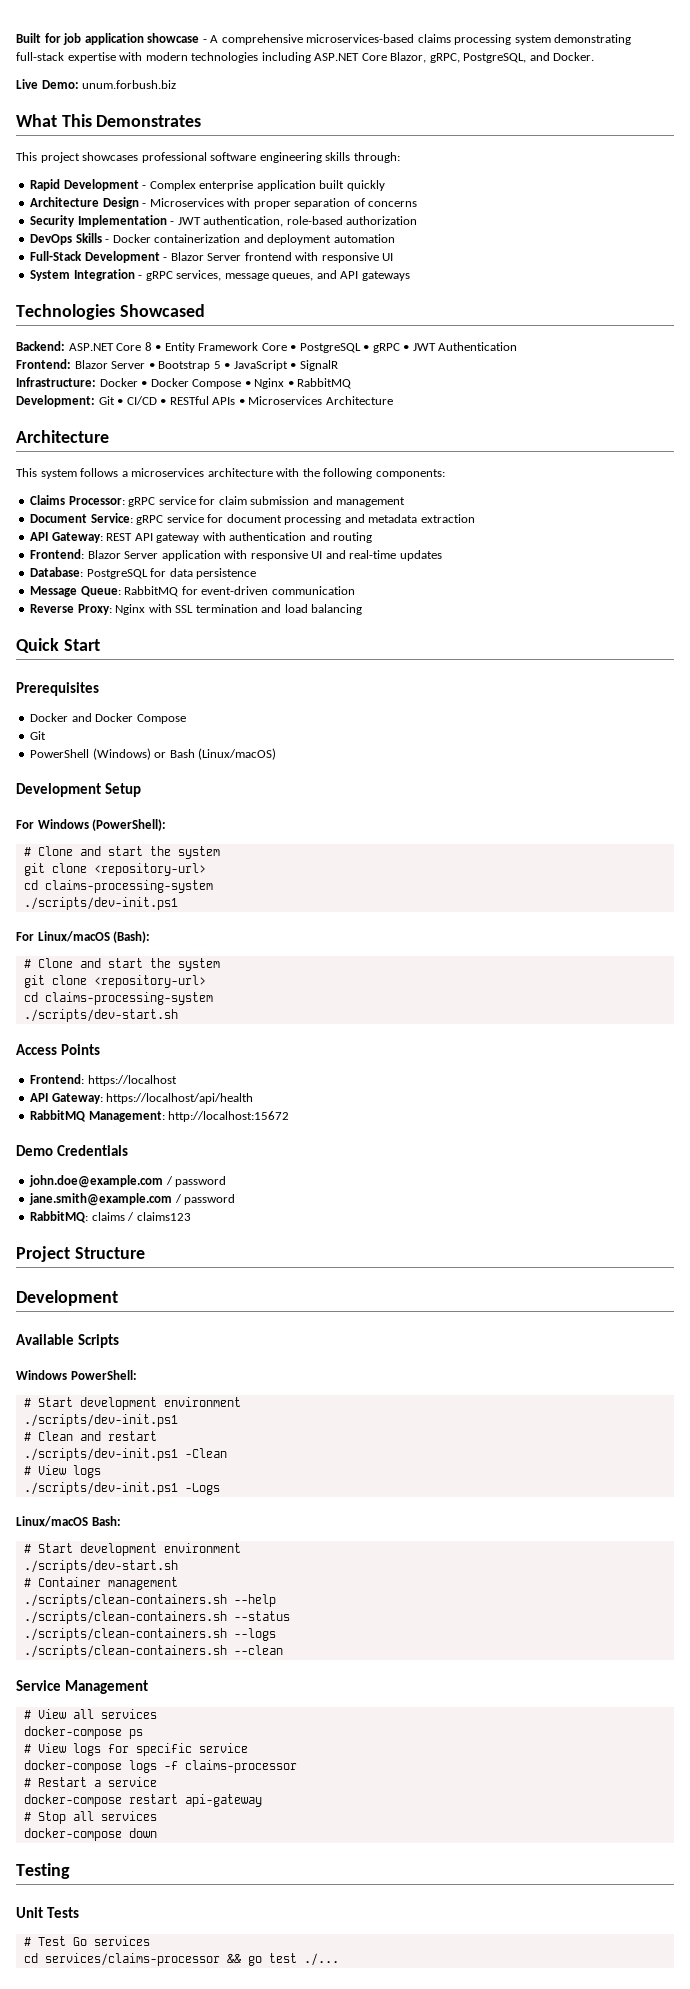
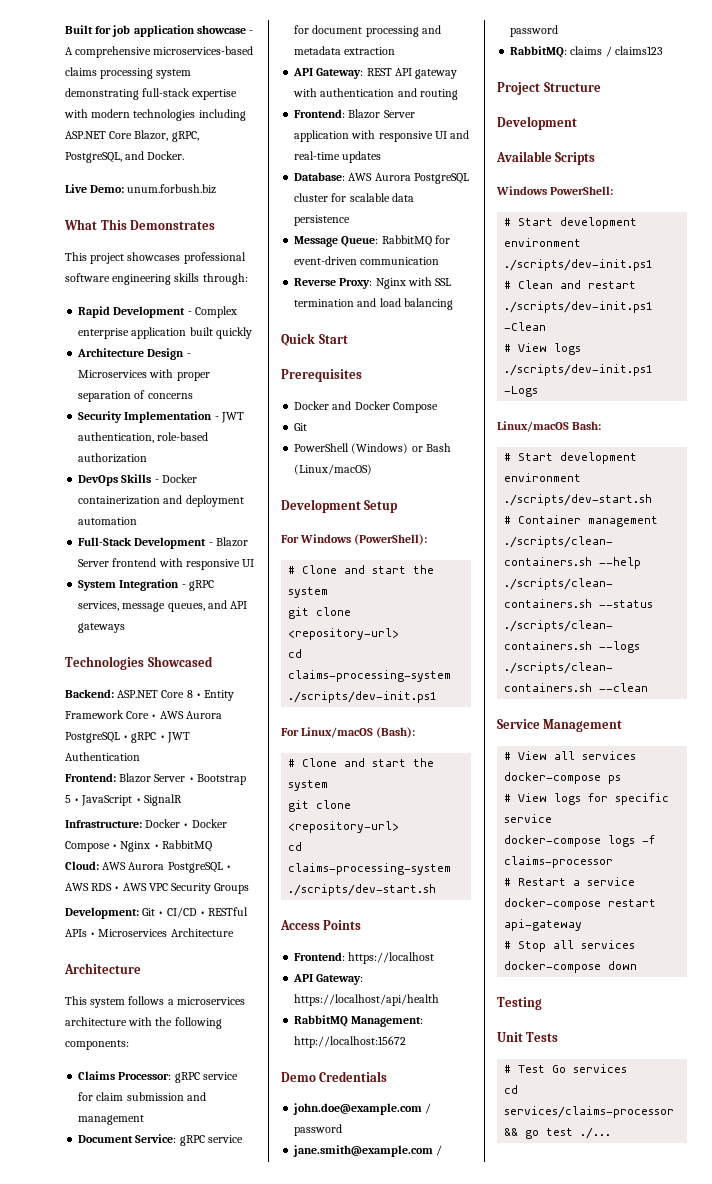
(297, 348) none -> [159,711,222,719] AWS Aurora
(352, 383) none -> [65,861,231,873] [65,883,250,894] // Cloud: AWS Aurora PostgreSQL • AWS RDS • AWS VPC Security Groups
[86,568,167,579] PostgreSQL for -> [348,173,469,184] [294,193,390,202] AWS Aurora PostgreSQL cluster for scalable

